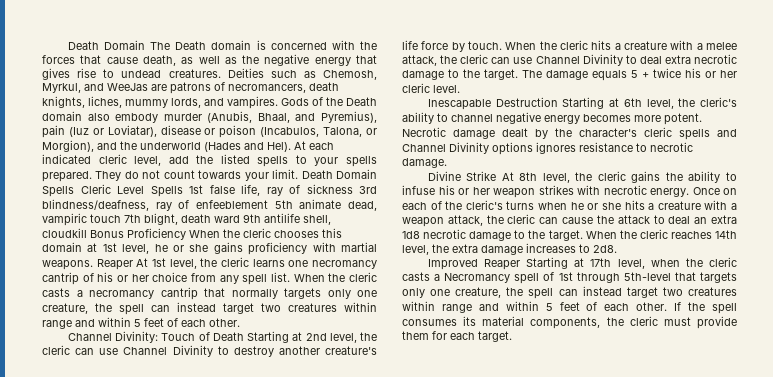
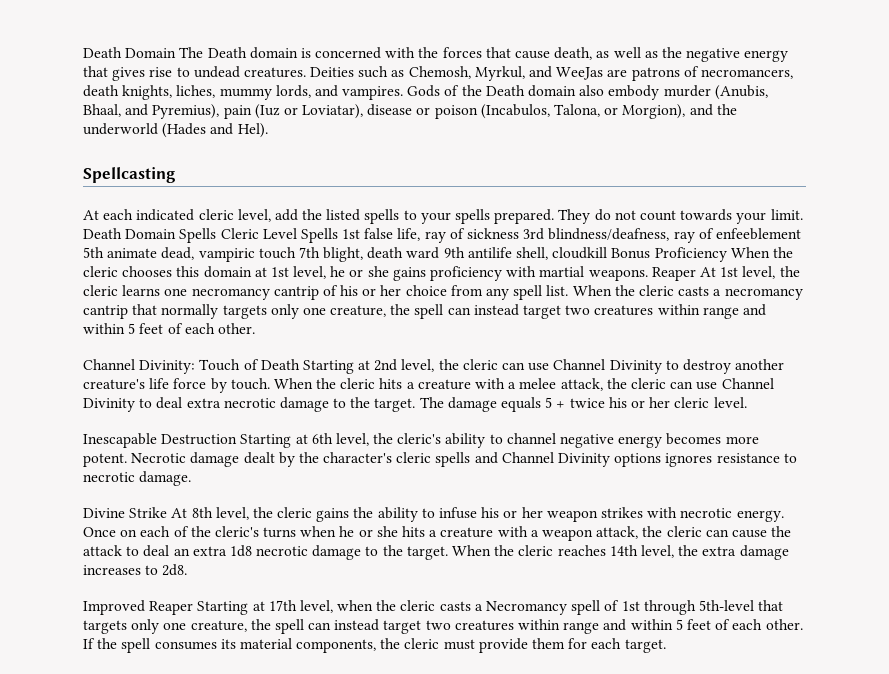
(291, 147) none -> [83,167,176,183] // Spellcasting //

